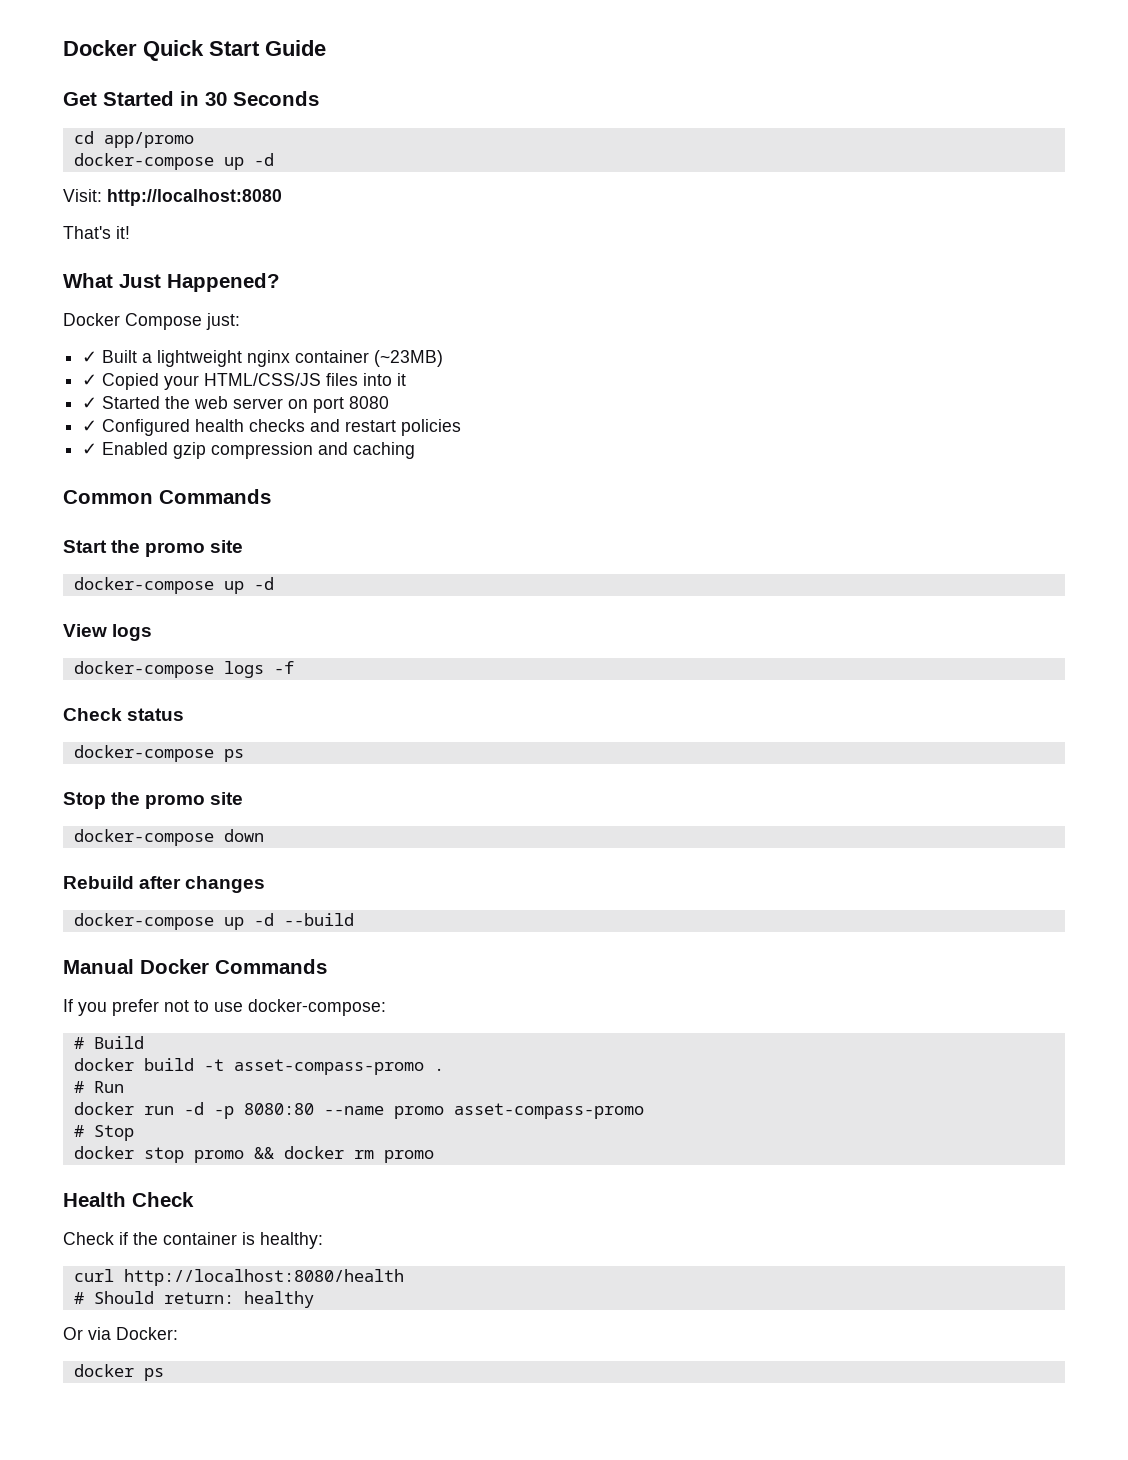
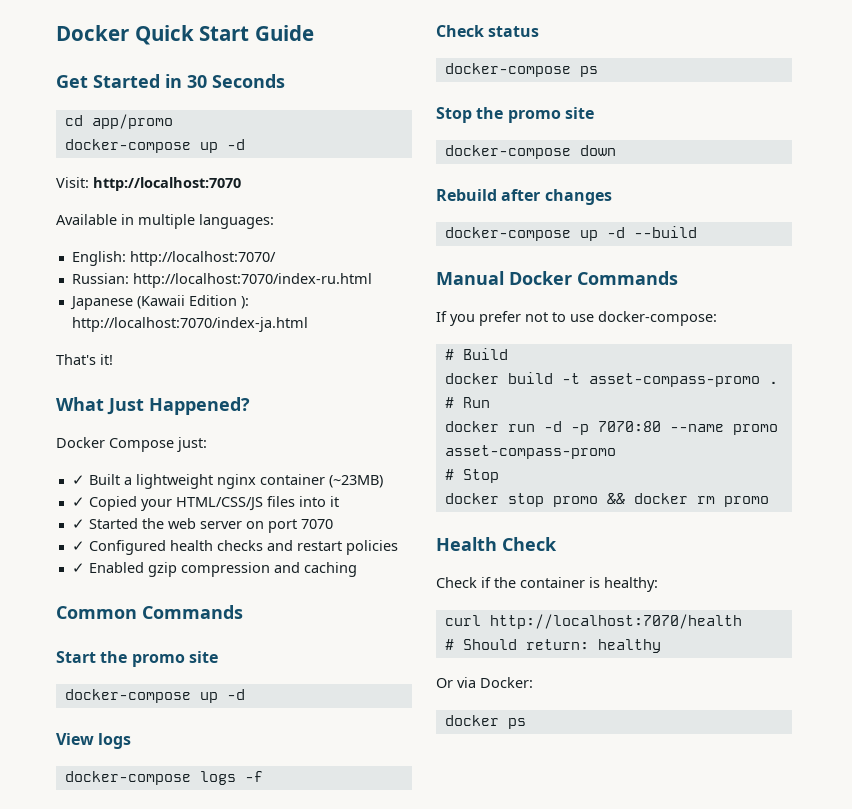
[107,189,282,206] http://localhost:8080 -> [93,177,241,191] [56,214,274,229] [71,251,276,266] [71,273,372,288] [69,295,249,310] [71,317,308,332] http://localhost:7070 // Available in multiple languages: // English: http://localhost:7070/ // Russian: http://localhost:7070/index-ru.html // Japanese (Kawaii Edition ): http://localhost:7070/index-ja.html
[349,396,390,409] 8080 -> [300,519,333,529] 7070
[243,1103,314,1115] 8080:80 -> [597,421,661,432] 7070:80
[123,1269,404,1286] http://localhost:8080/health -> [489,614,742,629] http://localhost:7070/health

